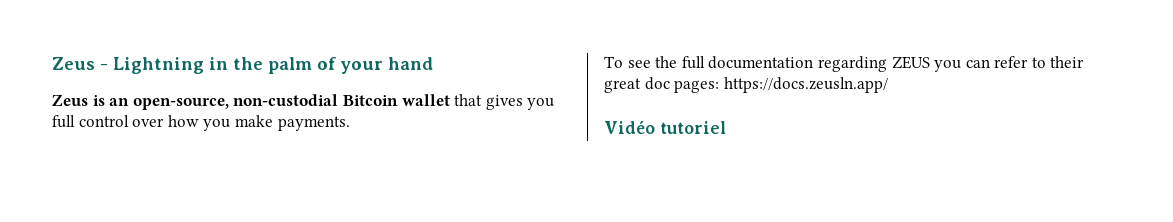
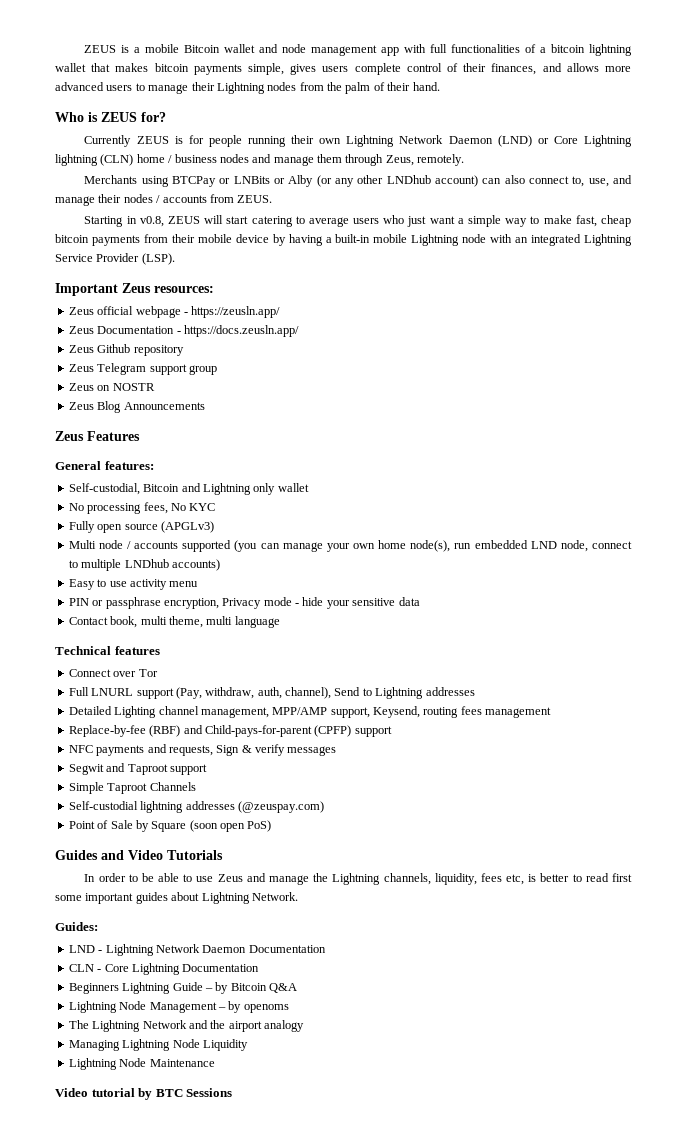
[52,57,433,74] [52,94,555,110] [52,115,350,131] [604,56,1085,72] [604,77,888,93] [604,120,726,134] Zeus - Lightning in the palm of your hand // Zeus is an open-source, non-custodial Bitcoin wallet that gives you full control over how you make payments. // To see the full documentation regarding ZEUS you can refer to their great doc pages: https://docs.zeusln.app/ // Vidéo tutoriel -> [84,44,632,56] [55,63,631,75] [55,82,440,94] [55,112,166,122] [84,135,632,147] [55,154,465,166] [84,175,632,187] [55,194,273,206] [84,215,631,227] [55,234,632,246] [55,253,175,265] [55,283,214,296] [68,306,281,318] [68,325,299,337] [68,344,184,356] [68,363,217,375] [68,383,155,391] [68,401,205,413] [55,431,140,441] [55,461,154,470] [68,483,309,495] [68,502,216,514] [68,521,214,533] [68,540,632,552] [68,559,220,571] [68,579,199,590] [68,597,420,609] [68,616,280,628] [55,646,160,655] [68,669,158,677] [68,687,475,699] [68,706,552,718] [68,725,392,737] [68,744,337,756] [68,763,207,775] [68,782,196,794] [68,801,324,813] [68,820,272,832] [55,850,223,860] [84,873,632,885] [55,892,298,904] [55,922,98,931] [68,944,326,956] [68,963,260,975] [68,982,297,994] [68,1001,289,1013] [68,1020,304,1032] [68,1039,248,1051] [68,1058,215,1070] [55,1088,233,1100] ZEUS is a mobile Bitcoin wallet and node management app with full functionalities of a bitcoin lightning wallet that makes bitcoin payments simple, gives users complete control of their finances, and allows more advanced users to manage their Lightning nodes from the palm of their hand. // Who is ZEUS for? // Currently ZEUS is for people running their own Lightning Network Daemon (LND) or Core Lightning lightning (CLN) home / business nodes and manage them through Zeus, remotely. // Merchants using BTCPay or LNBits or Alby (or any other LNDhub account) can also connect to, use, and manage their nodes / accounts from ZEUS. // Starting in v0.8, ZEUS will start catering to average users who just want a simple way to make fast, cheap bitcoin payments from their mobile device by having a built-in mobile Lightning node with an integrated Lightning Service Provider (LSP). // Important Zeus resources: // Zeus official webpage - https://zeusln.app/ // Zeus Documentation - https://docs.zeusln.app/ // Zeus Github repository // Zeus Telegram support group // Zeus on NOSTR // Zeus Blog Announcements // Zeus Features // General features: // Self-custodial, Bitcoin and Lightning only wallet // No processing fees, No KYC // Fully open source (APGLv3) // Multi node / accounts supported (you can manage your own home node(s), run embedded LND node, connect to multiple LNDhub accounts) // Easy to use activity menu // PIN or passphrase encryption, Privacy mode - hide your sensitive data // Contact book, multi theme, multi language // Technical features // Connect over Tor // Full LNURL support (Pay, withdraw, auth, channel), Send to Lightning addresses // Detailed Lighting channel management, MPP/AMP support, Keysend, routing fees management // Replace-by-fee (RBF) and Child-pays-for-parent (CPFP) support // NFC payments and requests, Sign & verify messages // Segwit and Taproot support // Simple Taproot Channels // Self-custodial lightning addresses (@zeuspay.com) // Point of Sale by Square (soon open PoS) // Guides and Video Tutorials // In order to be able to use Zeus and manage the Lightning channels, liquidity, fees etc, is better to read first some important guides about Lightning Network. // Guides: // LND - Lightning Network Daemon Documentation // CLN - Core Lightning Documentation // Beginners Lightning Guide – by Bitcoin Q&A // Lightning Node Management – by openoms // The Lightning Network and the airport analogy // Managing Lightning Node Liquidity // Lightning Node Maintenance // Video tutorial by BTC Sessions

